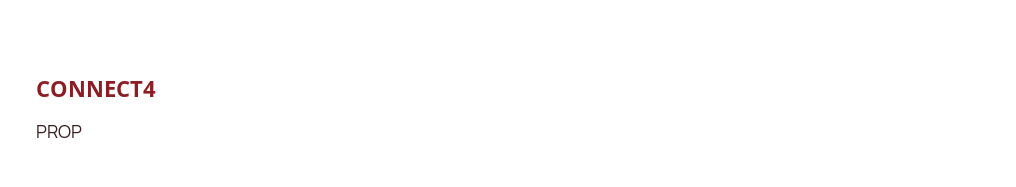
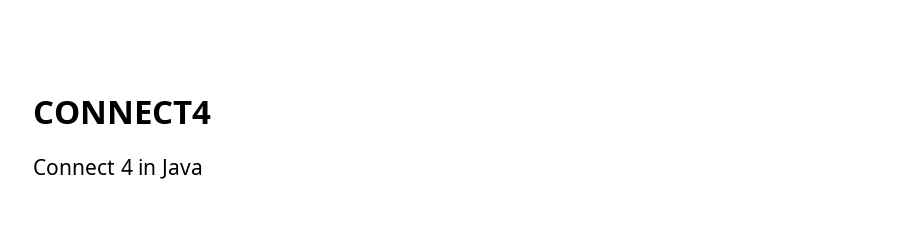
[36,125,82,138] PROP -> [33,159,204,179] Connect 4 in Java

